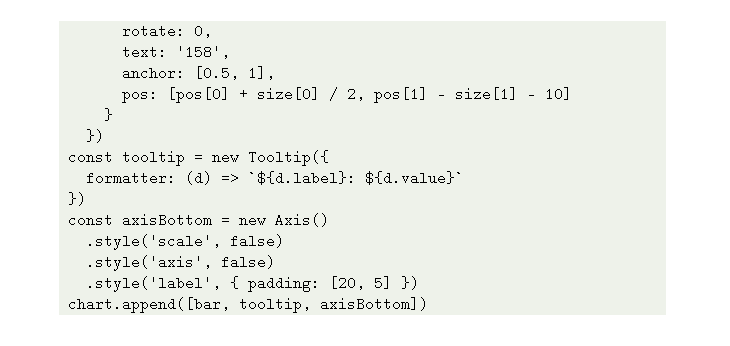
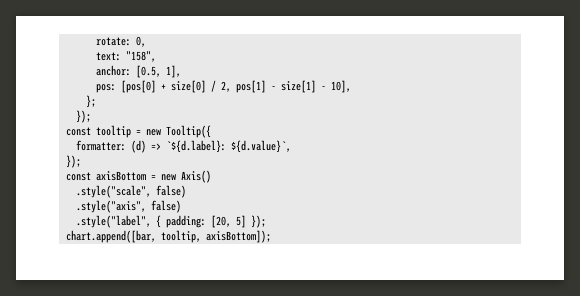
[175,45,230,59] '158', -> [125,51,156,62] "158",
[544,87,572,101] [103,108,113,121] [85,129,104,143] 10] // } // }) -> [330,80,351,93] [85,95,96,108] [75,110,91,123] 10], // }; // });
[364,171,464,185] [67,192,86,206] ${d.value}` // }) -> [230,140,291,153] [65,155,81,168] ${d.value}`, // });
[85,234,284,250] [85,255,275,271] [85,276,221,292] .style('scale', false) // .style('axis', false) // .style('label', -> [75,185,186,198] [75,200,181,213] [75,215,151,228] .style("scale", false) // .style("axis", false) // .style("label",
[400,276,419,290] }) -> [250,215,266,228] });
[319,297,428,311] axisBottom]) -> [205,230,271,243] axisBottom]);

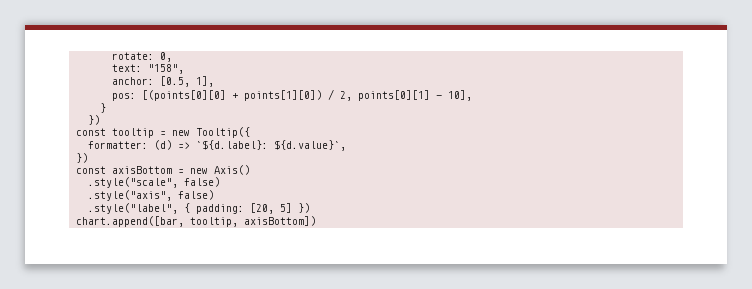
[120,80,316,93] [pos[0] + size[0] / 2, pos[1] - size[1] -> [141,89,430,101] [(points[0][0] + points[1][0]) / 2, points[0][1]
[85,95,96,108] [75,110,91,123] }; // }); -> [99,103,106,113] [87,115,100,125] } // })
[65,155,81,168] }); -> [75,153,88,163] })
[250,215,266,228] }); -> [297,203,310,213] })
[205,230,271,243] axisBottom]); -> [243,216,316,226] axisBottom])

